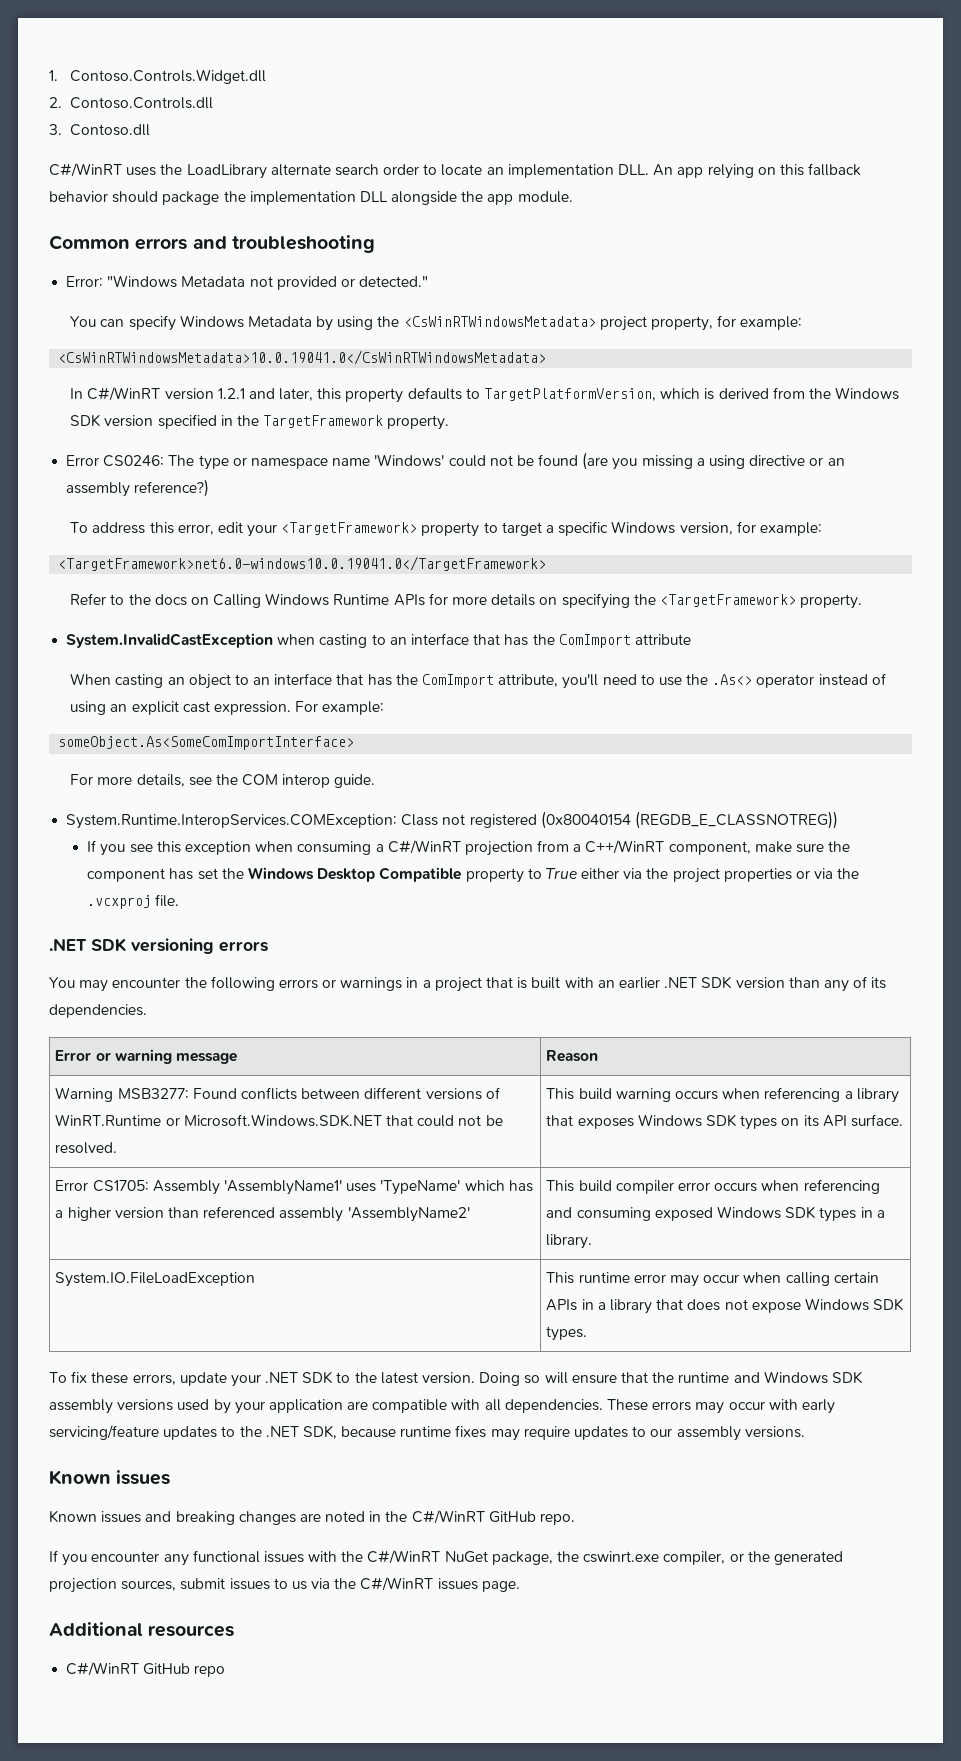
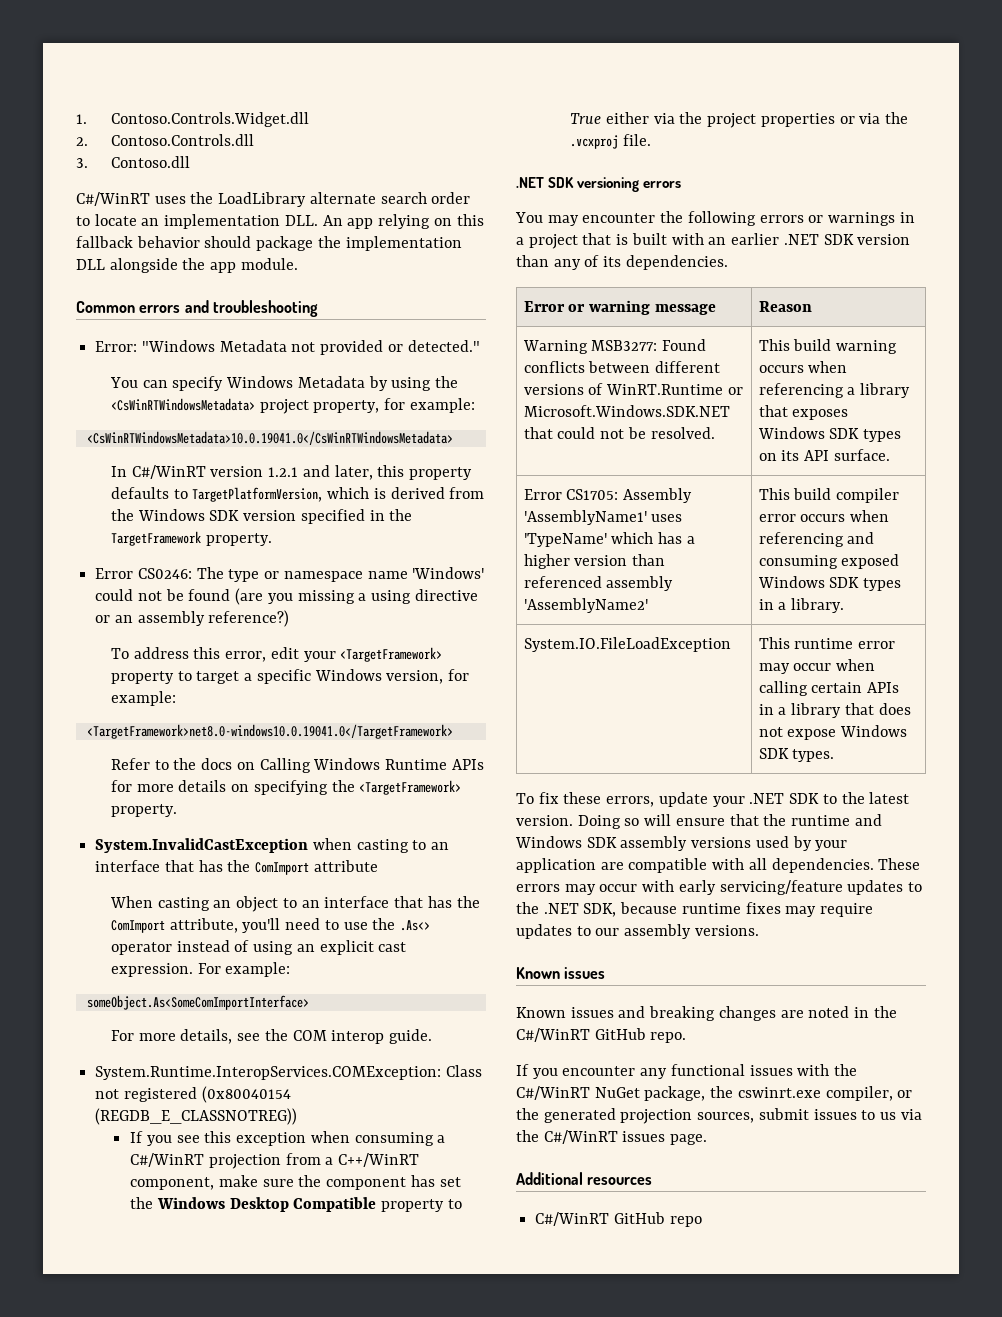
[58,556,547,571] <TargetFramework>net6.0-windows10.0.19041.0</TargetFramework> -> [86,724,453,739] <TargetFramework>net8.0-windows10.0.19041.0</TargetFramework>

